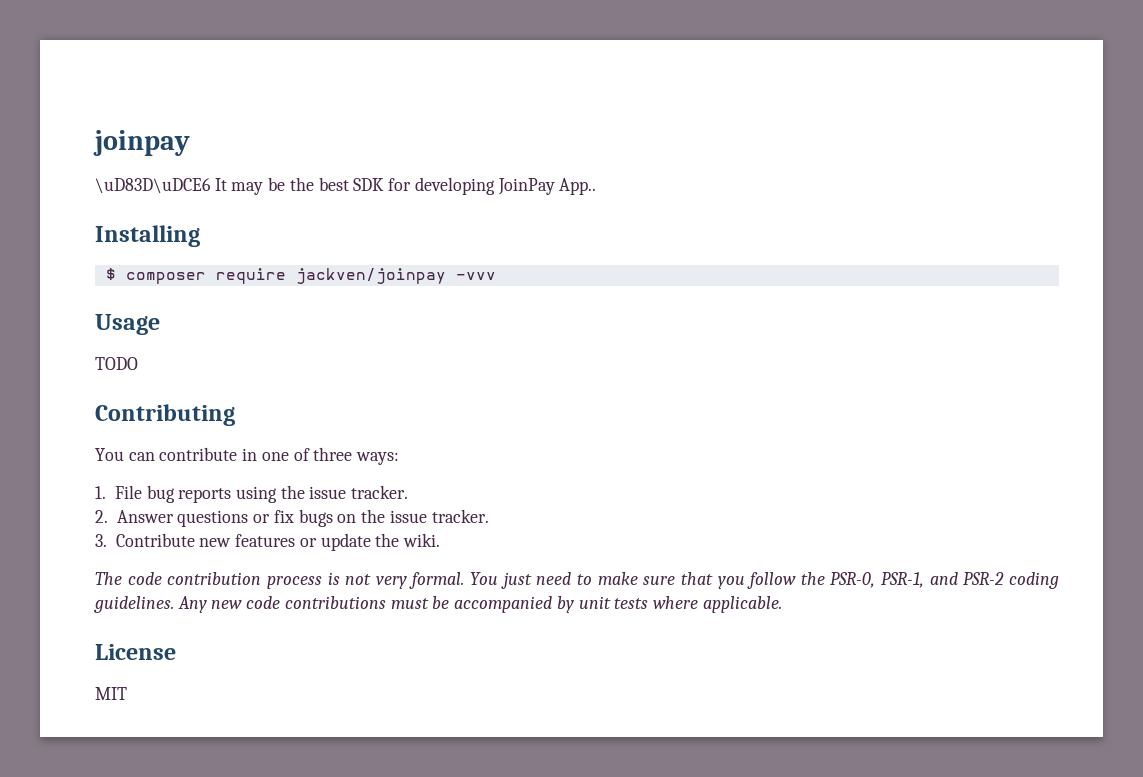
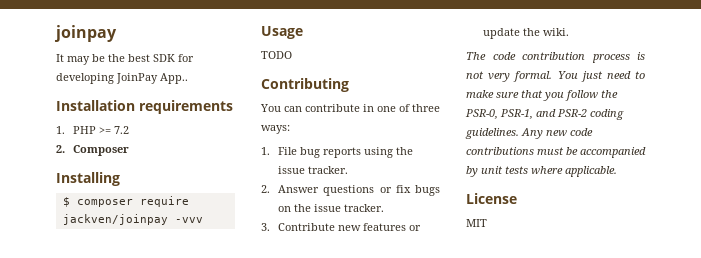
[95,178,211,194] \uD83D\uDCE6 -> (117, 33) none
(597, 186) none -> [56,100,233,114] [56,126,130,134] [56,145,130,156] // Installation requirements // 1. PHP >= 7.2 // 2. Composer

